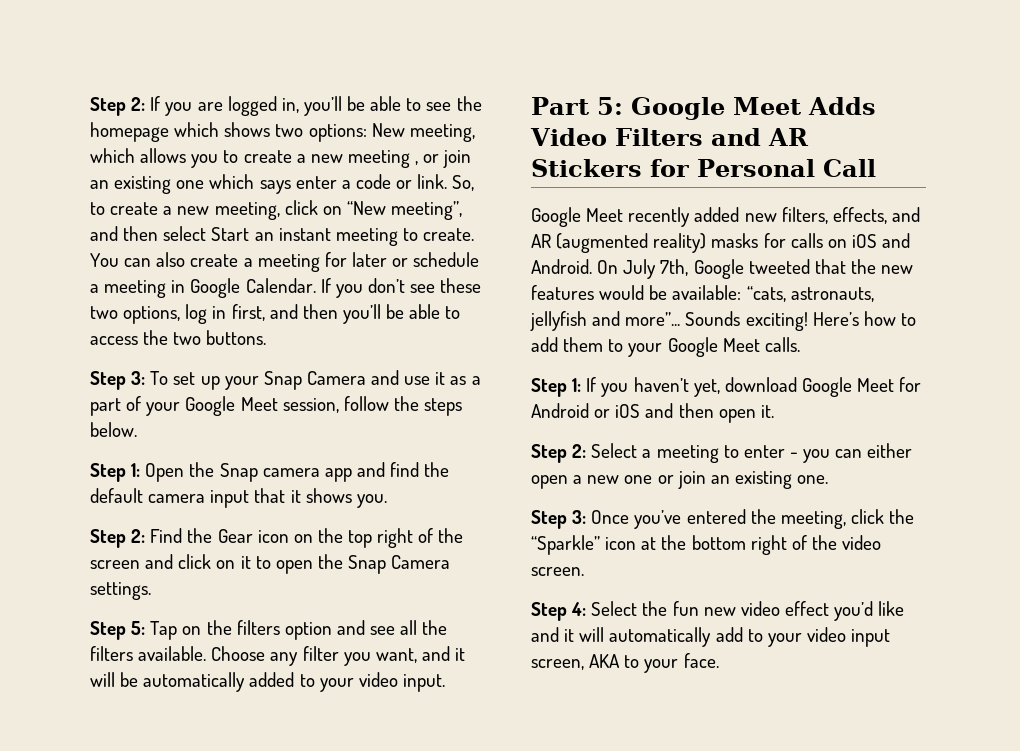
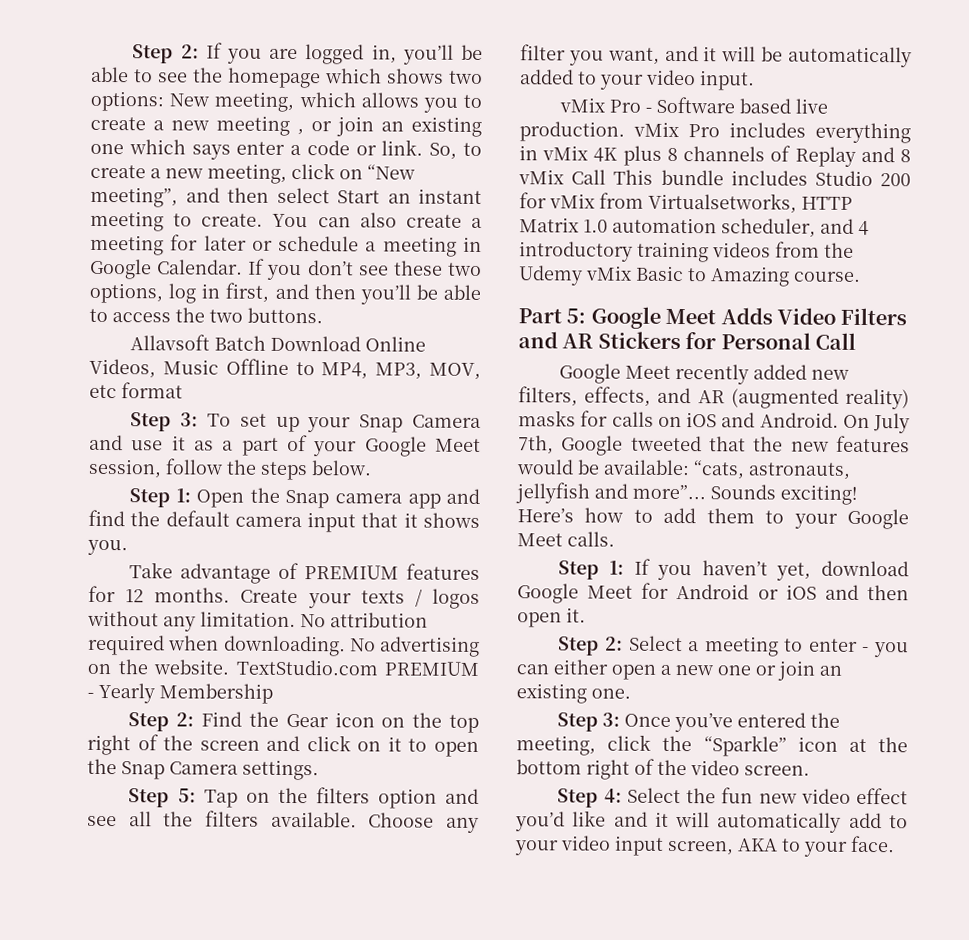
(267, 337) none -> [130,334,427,352] [89,358,481,380] [89,382,183,399] // Allavsoft Batch Download Online Videos, Music Offline to MP4, MP3, MOV, etc format
(387, 501) none -> [129,562,480,584] [88,585,481,609] [87,610,428,632] [88,634,480,657] [87,659,479,676] [87,682,273,704] // Take advantage of PREMIUM features for 12 months. Create your texts / logos without any limitation. No attribution required when downloading. No advertising on the website. TextStudio.com PREMIUM - Yearly Membership
(445, 683) none -> [559,96,829,114] [519,121,911,144] [519,145,911,167] [518,169,911,187] [519,192,853,214] [519,217,869,238] [519,241,854,263] [518,265,861,287] // vMix Pro - Software based live production. vMix Pro includes everything in vMix 4K plus 8 channels of Replay and 8 vMix Call This bundle includes Studio 200 for vMix from Virtualsetworks, HTTP Matrix 1.0 automation scheduler, and 4 introductory training videos from the Udemy vMix Basic to Amazing course.

